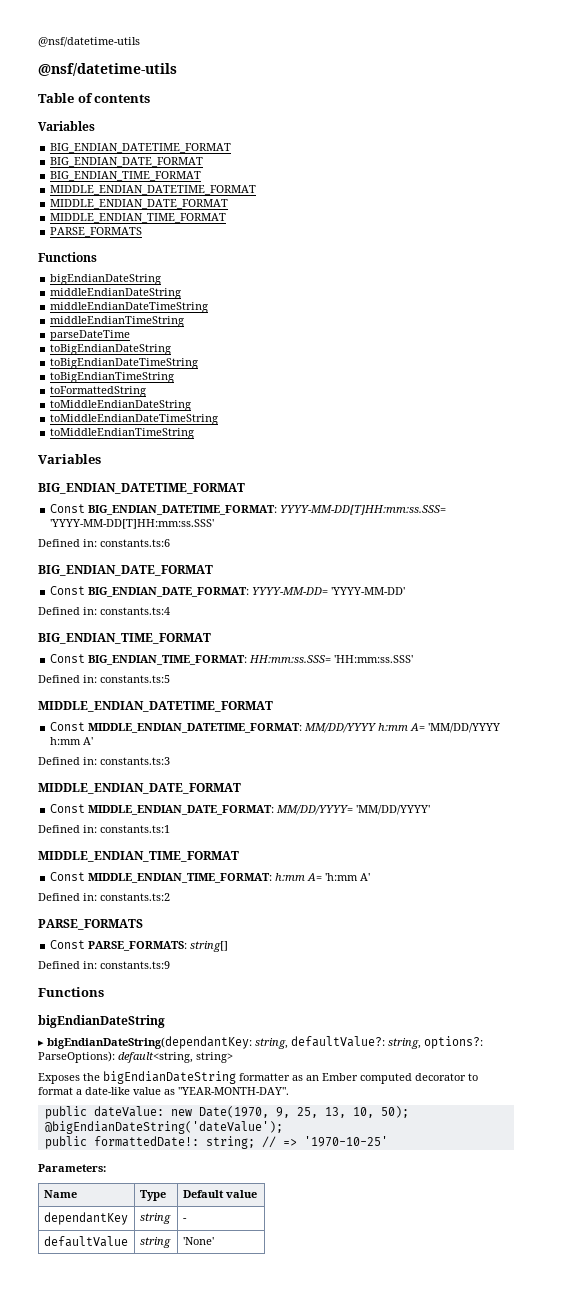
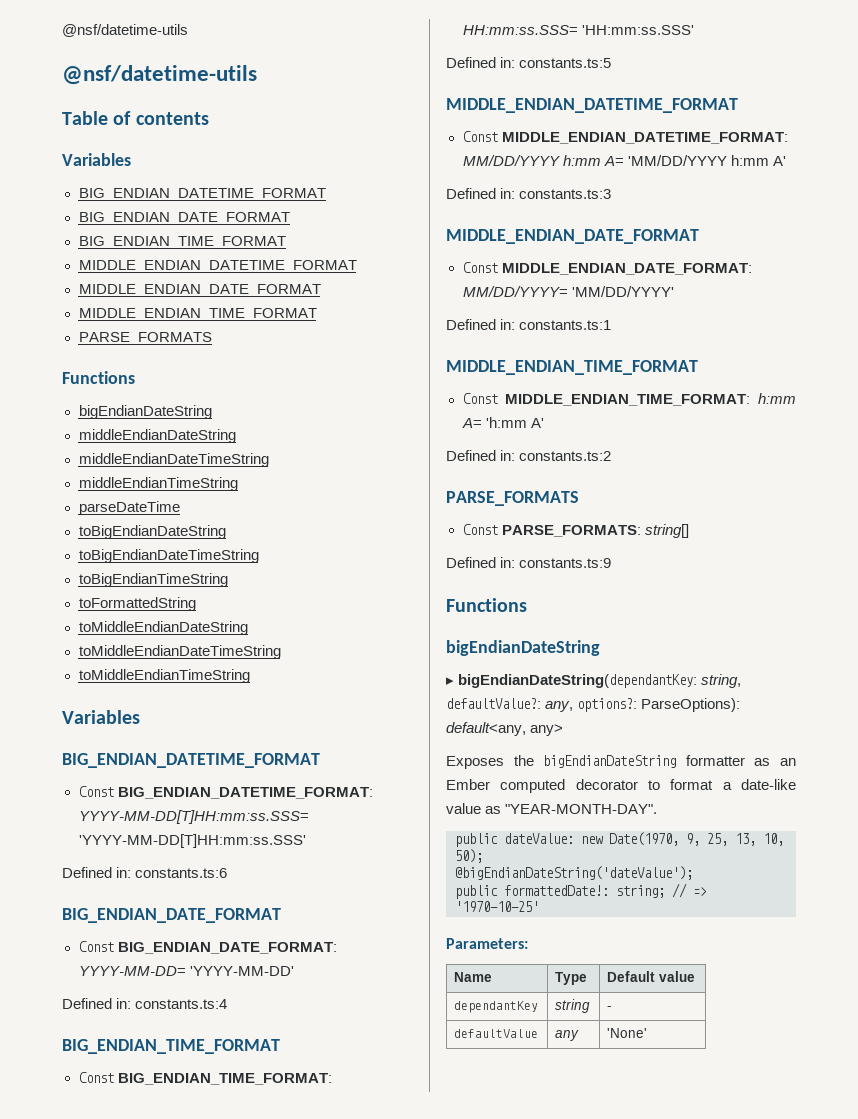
[388,1038,421,1049] string, -> [545,701,574,712] any,
[118,1052,233,1063] default<string, string> -> [446,722,564,736] default<any, any>
[139,1237,171,1248] string -> [555,1030,580,1041] any

